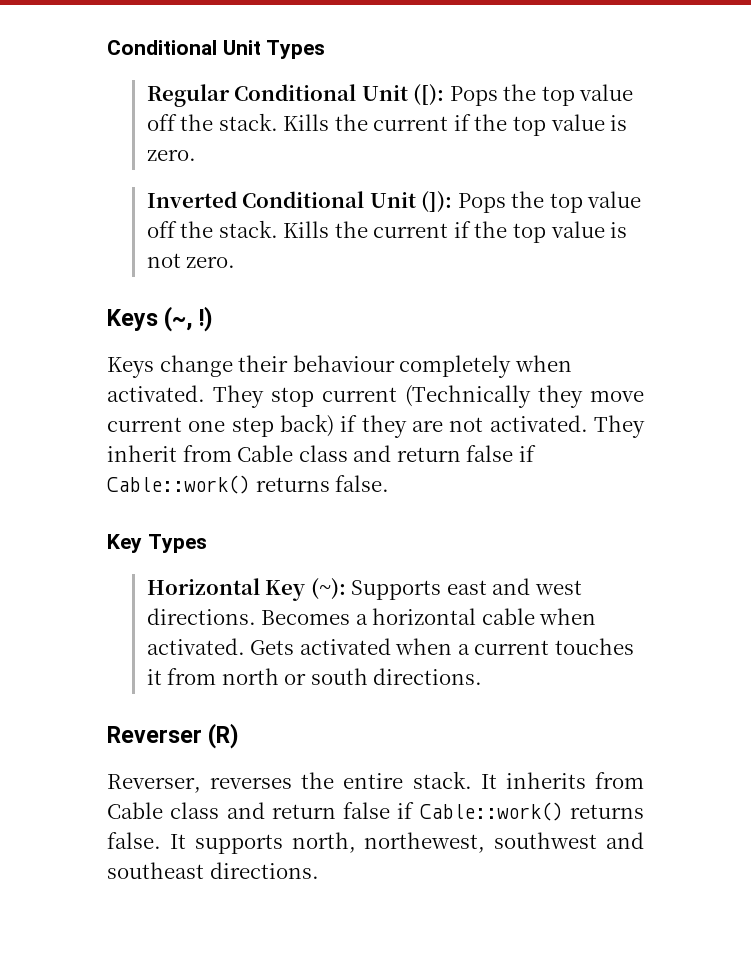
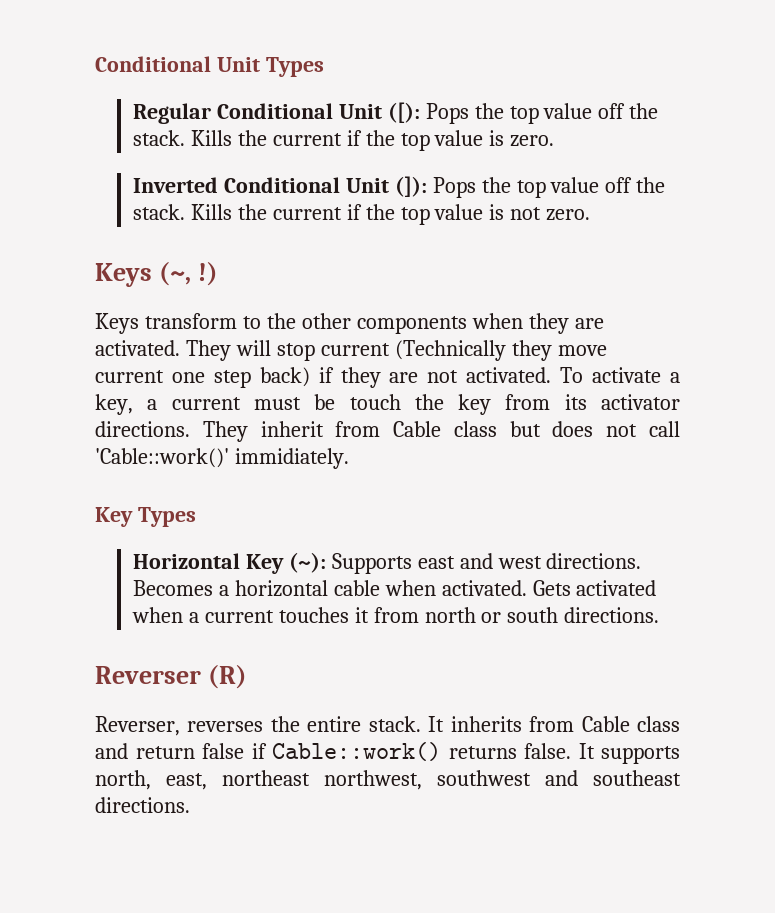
[159,355,572,378] [107,385,264,408] change their behaviour completely when activated. They -> [144,313,604,334] [95,340,271,361] transform to the other components when they are activated. They will
(588, 423) none -> [560,367,680,383] [95,394,681,415] [95,421,190,437] To activate a key, a current must be touch the key from its activator directions.
[353,445,536,462] [107,475,390,494] and return false if Cable::work() returns false. -> [509,421,680,437] [95,448,349,469] but does not call 'Cable::work()' immidiately.
[364,832,486,853] northewest, -> [166,770,422,790] east, northeast northwest,

